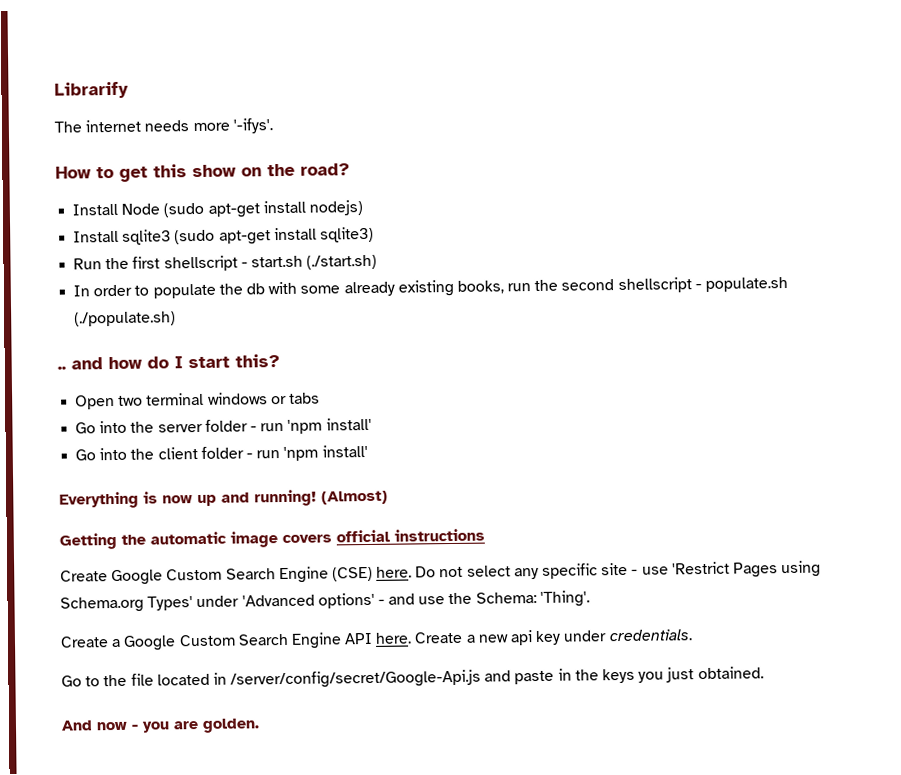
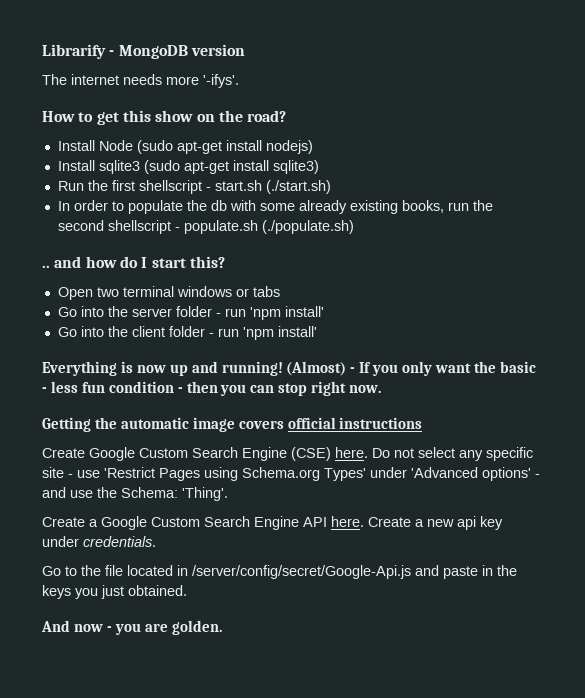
(129, 90) none -> [109,44,245,59] - MongoDB version
(388, 497) none -> [350,361,536,376] [42,381,382,396] - If you only want the basic - less fun condition - then you can stop right now.

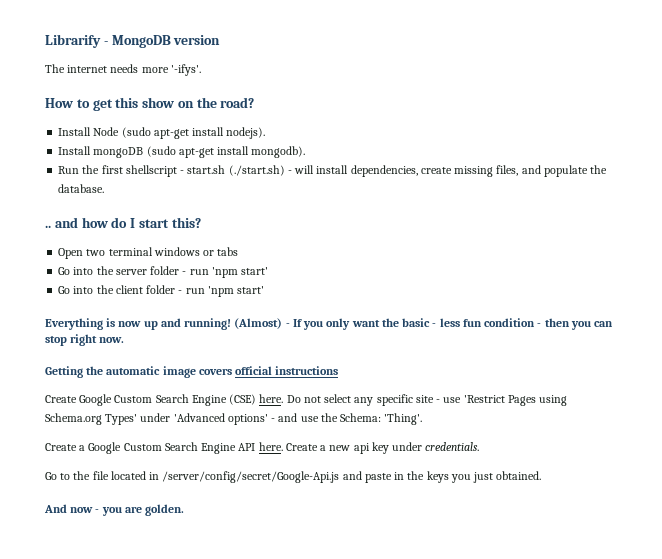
[265,140,313,154] [57,160,319,174] nodejs) // Install sqlite3 (sudo apt-get install sqlite3) -> [226,127,266,139] [58,146,306,158] nodejs). // Install mongoDB (sudo apt-get install mongodb).
[57,200,493,214] [57,220,354,234] // In order to populate the db with some already existing books, run the second shellscript - populate.sh (./populate.sh) -> [287,165,608,177] [58,184,105,193] - will install dependencies, create missing files, and populate the database.
[284,306,324,317] install' -> [241,267,269,275] start'
[277,326,317,337] install' -> [237,286,265,294] start'

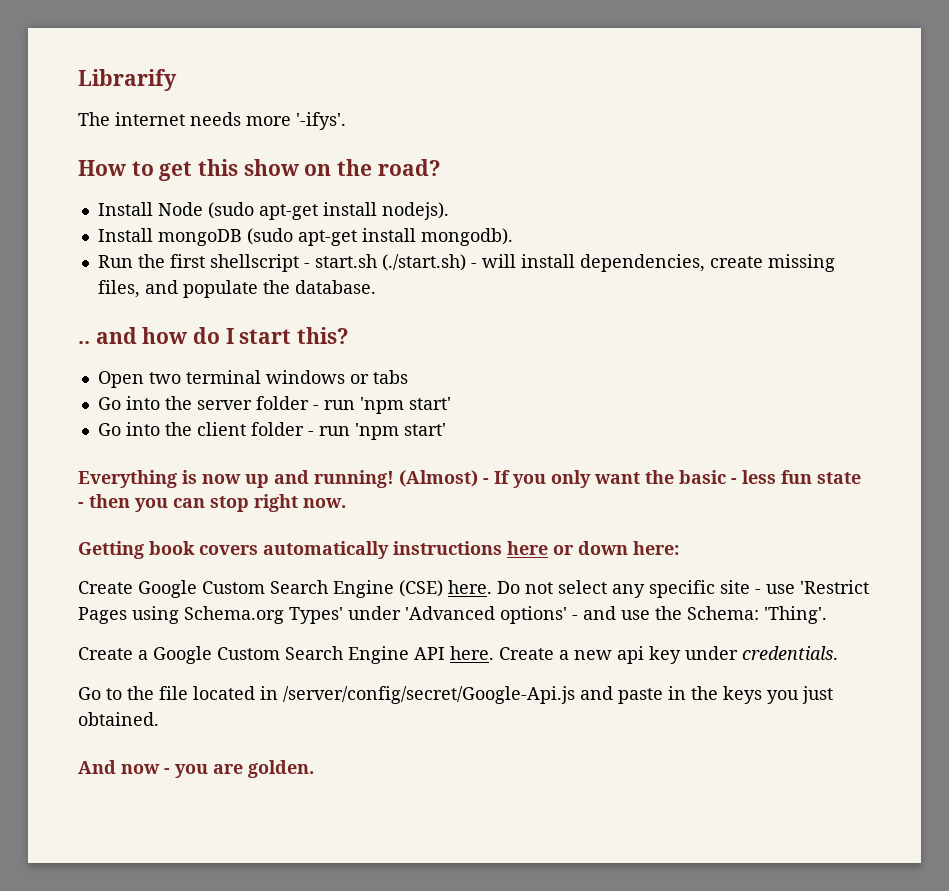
[103,35,221,48] - MongoDB version -> (177, 80) none
[484,318,536,327] condition -> [817,472,861,484] state
[86,366,339,378] the automatic image covers official instructions -> [149,541,679,559] book covers automatically instructions here or down here:

